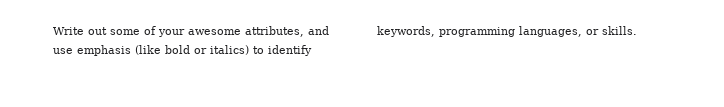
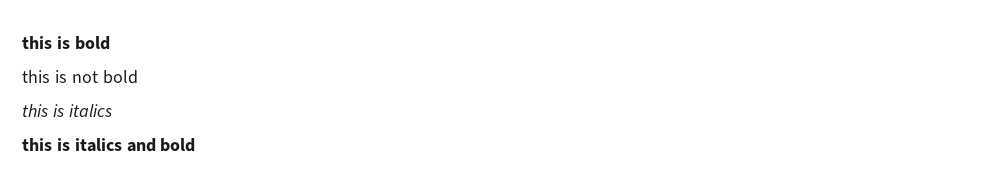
[53,26,329,37] [53,45,312,56] [377,26,637,37] Write out some of your awesome attributes, and use emphasis (like bold or italics) to identify keywords, programming languages, or skills. -> [22,36,110,50] [22,70,138,84] [22,104,112,117] [22,138,196,152] this is bold // this is not bold // this is italics // this is italics and bold

